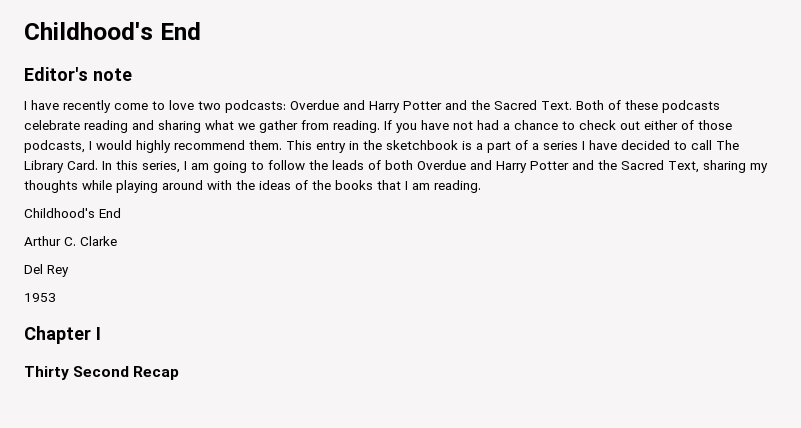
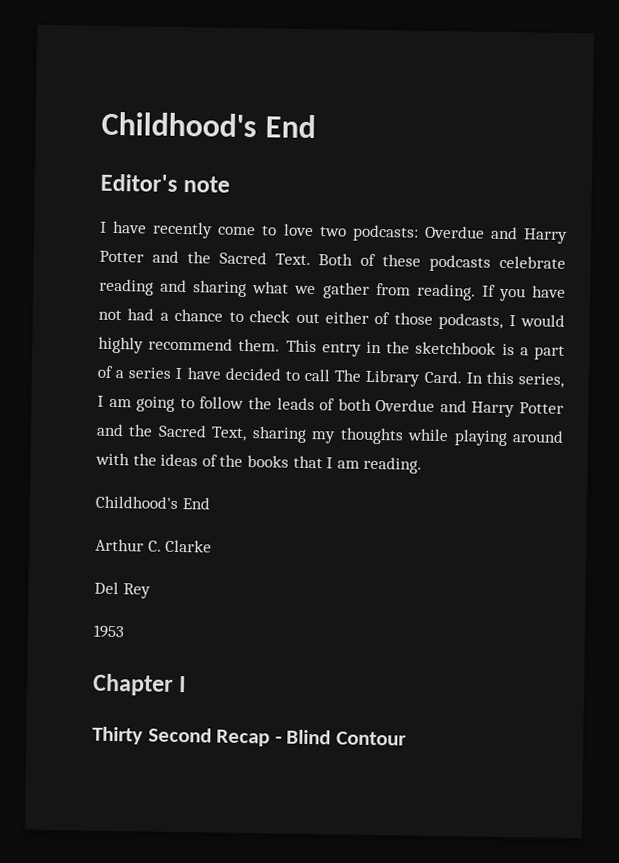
(180, 373) none -> [274,729,407,746] - Blind Contour

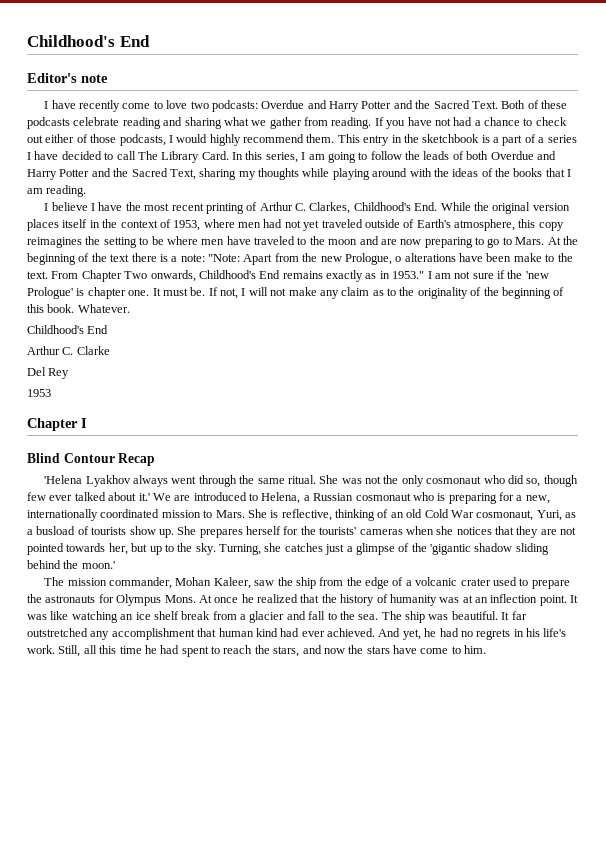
(423, 465) none -> [44,202,570,214] [27,219,564,231] [27,236,578,248] [27,253,573,265] [27,270,549,282] [27,287,565,299] [27,304,130,313] // I believe I have the most recent printing of Arthur C. Clarkes, Childhood's End. While the original version places itself in the context of 1953, where men had not yet traveled outside of Earth's atmosphere, this copy reimagines the setting to be where men have traveled to the moon and are now preparing to go to Mars. At the beginning of the text there is a note: "Note: Apart from the new Prologue, o alterations have been make to the text. From Chapter Two onwards, Childhood's End remains exactly as in 1953." I am not sure if the 'new Prologue' is chapter one. It must be. If not, I will not make any claim as to the originality of the beginning of this book. Whatever.
[92,726,407,747] Thirty Second Recap - Blind Contour -> [27,453,156,466] [44,475,578,487] [27,492,550,504] [27,509,576,521] [27,526,577,538] [27,543,549,555] [27,560,115,569] [44,577,570,589] [27,594,579,606] [27,611,527,623] [27,628,567,640] [27,645,487,657] Blind Contour Recap // 'Helena Lyakhov always went through the same ritual. She was not the only cosmonaut who did so, though few ever talked about it.' We are introduced to Helena, a Russian cosmonaut who is preparing for a new, internationally coordinated mission to Mars. She is reflective, thinking of an old Cold War cosmonaut, Yuri, as a busload of tourists show up. She prepares herself for the tourists' cameras when she notices that they are not pointed towards her, but up to the sky. Turning, she catches just a glimpse of the 'gigantic shadow sliding behind the moon.' // The mission commander, Mohan Kaleer, saw the ship from the edge of a volcanic crater used to prepare the astronauts for Olympus Mons. At once he realized that the history of humanity was at an inflection point. It was like watching an ice shelf break from a glacier and fall to the sea. The ship was beautiful. It far outstretched any accomplishment that human kind had ever achieved. And yet, he had no regrets in his life's work. Still, all this time he had spent to reach the stars, and now the stars have come to him.

